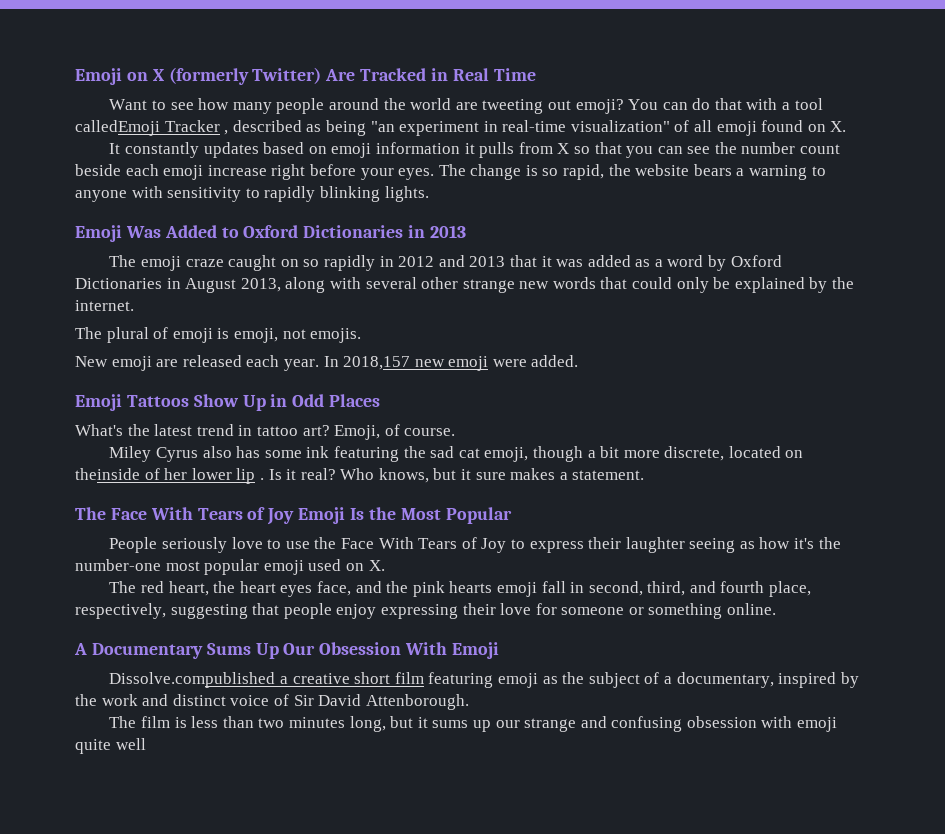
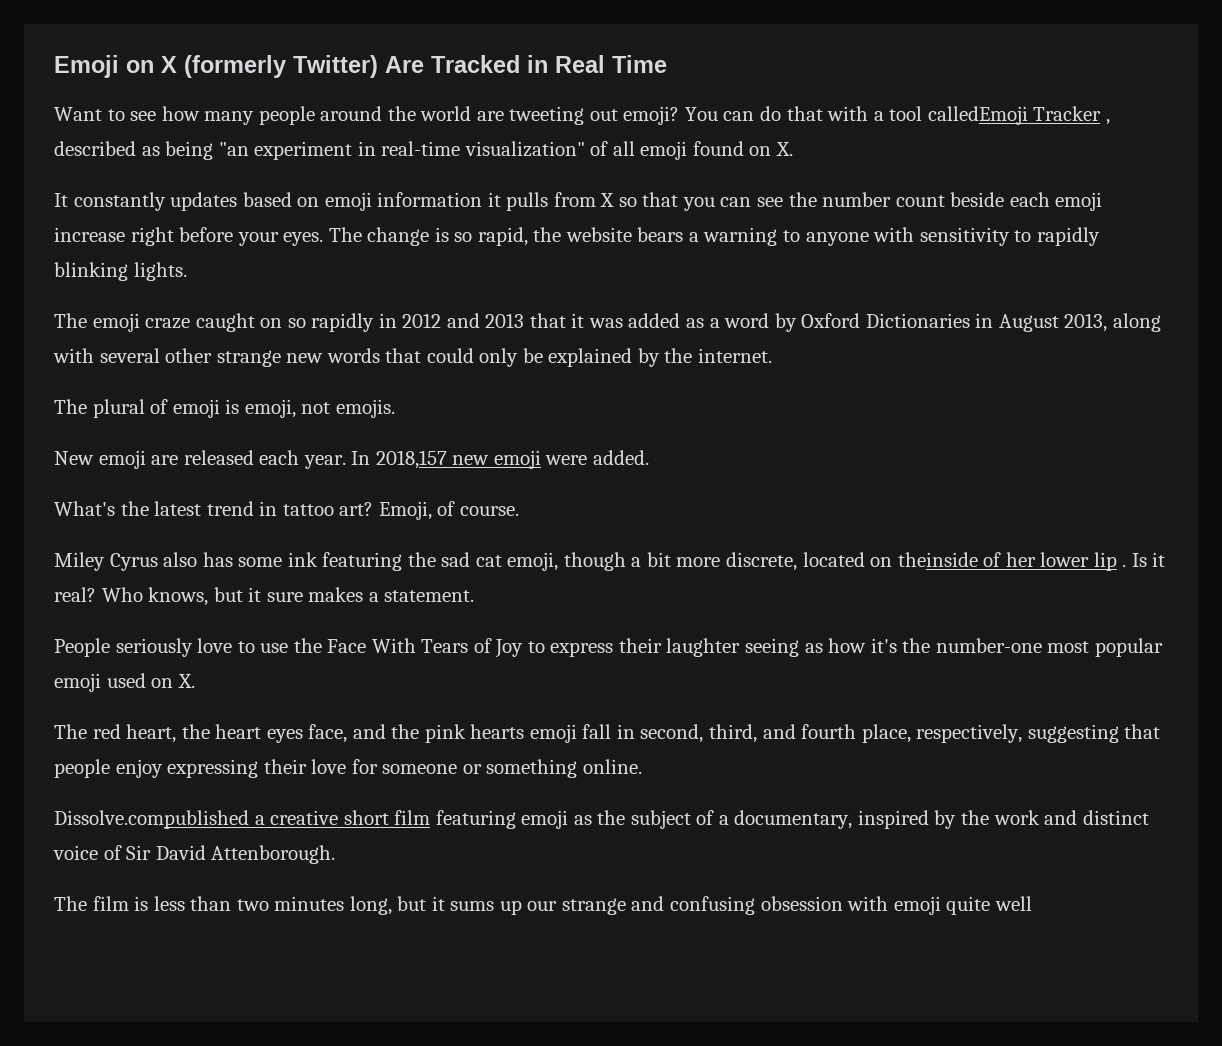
[75,225,467,242] // Emoji Was Added to Oxford Dictionaries in 2013 -> (187, 271) none
[75,394,381,411] // Emoji Tattoos Show Up in Odd Places -> (649, 457) none
[75,507,512,525] // The Face With Tears of Joy Emoji Is the Most Popular -> (475, 596) none
[74,642,500,659] // A Documentary Sums Up Our Obsession With Emoji -> (642, 766) none

